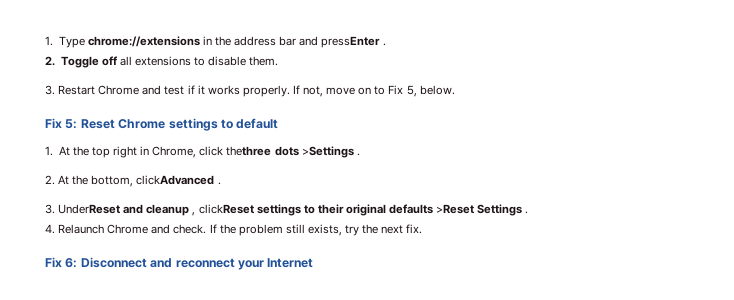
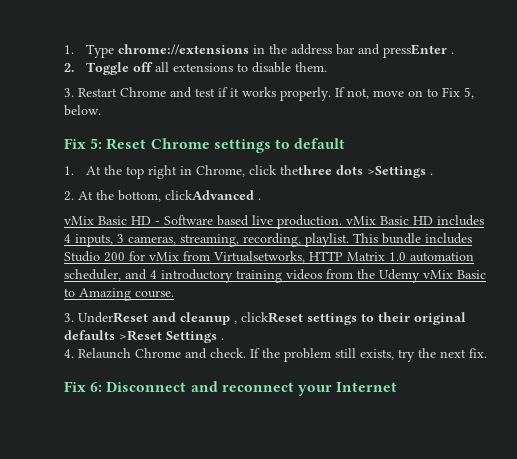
(221, 183) none -> [64,215,484,229] [64,233,472,247] [64,251,474,263] [64,269,486,283] [64,288,174,301] // vMix Basic HD - Software based live production. vMix Basic HD includes 4 inputs, 3 cameras, streaming, recording, playlist. This bundle includes Studio 200 for vMix from Virtualsetworks, HTTP Matrix 1.0 automation scheduler, and 4 introductory training videos from the Udemy vMix Basic to Amazing course.

